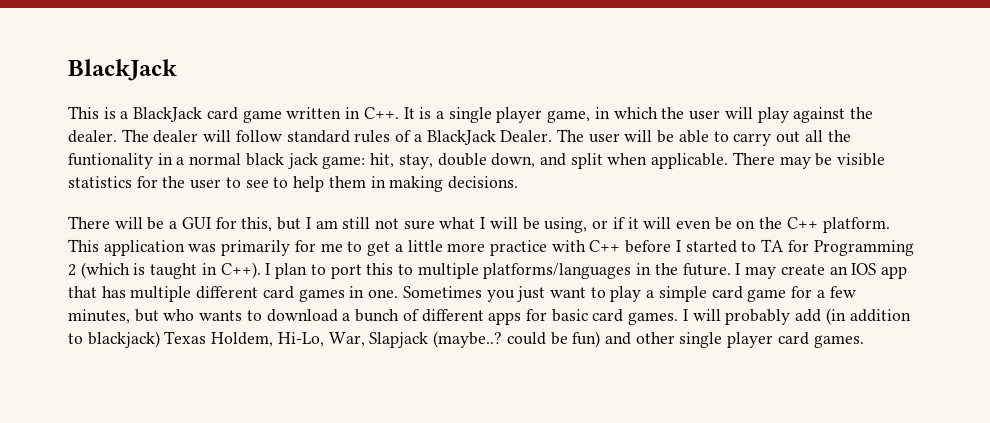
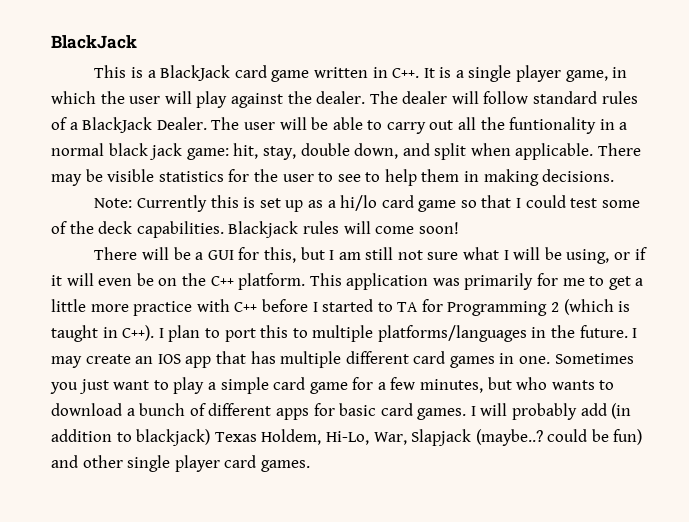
(518, 182) none -> [94,195,640,212] [51,221,459,238] // Note: Currently this is set up as a hi/lo card game so that I could test some of the deck capabilities. Blackjack rules will come soon!

